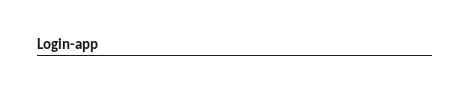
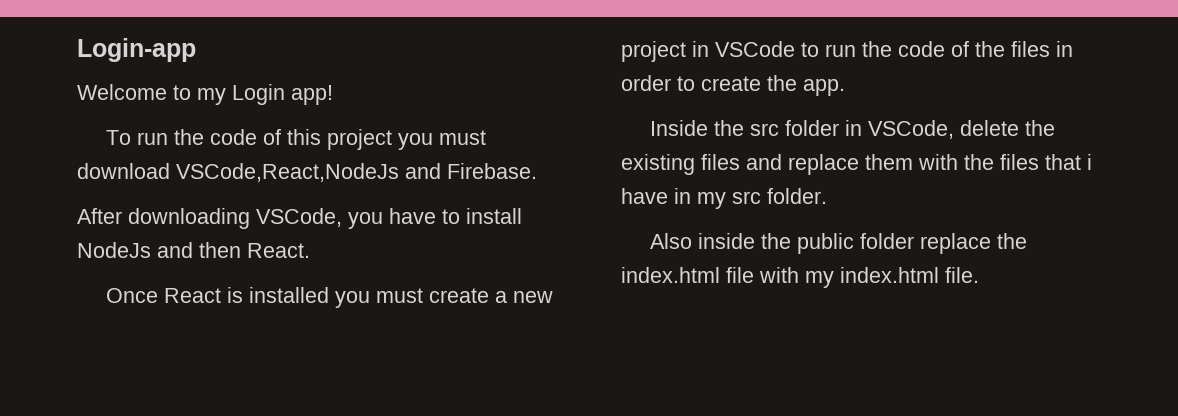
(98, 45) none -> [77,84,333,105] [105,129,486,150] [77,163,537,182] [77,208,522,229] [77,242,310,258] [105,287,553,308] [621,41,1073,62] [621,75,845,96] [649,120,1055,139] [621,154,1092,175] [621,188,827,209] [649,233,1027,254] [621,267,979,288] // Welcome to my Login app! // To run the code of this project you must download VSCode,React,NodeJs and Firebase. // After downloading VSCode, you have to install NodeJs and then React. // Once React is installed you must create a new project in VSCode to run the code of the files in order to create the app. // Inside the src folder in VSCode, delete the existing files and replace them with the files that i have in my src folder. // Also inside the public folder replace the index.html file with my index.html file.

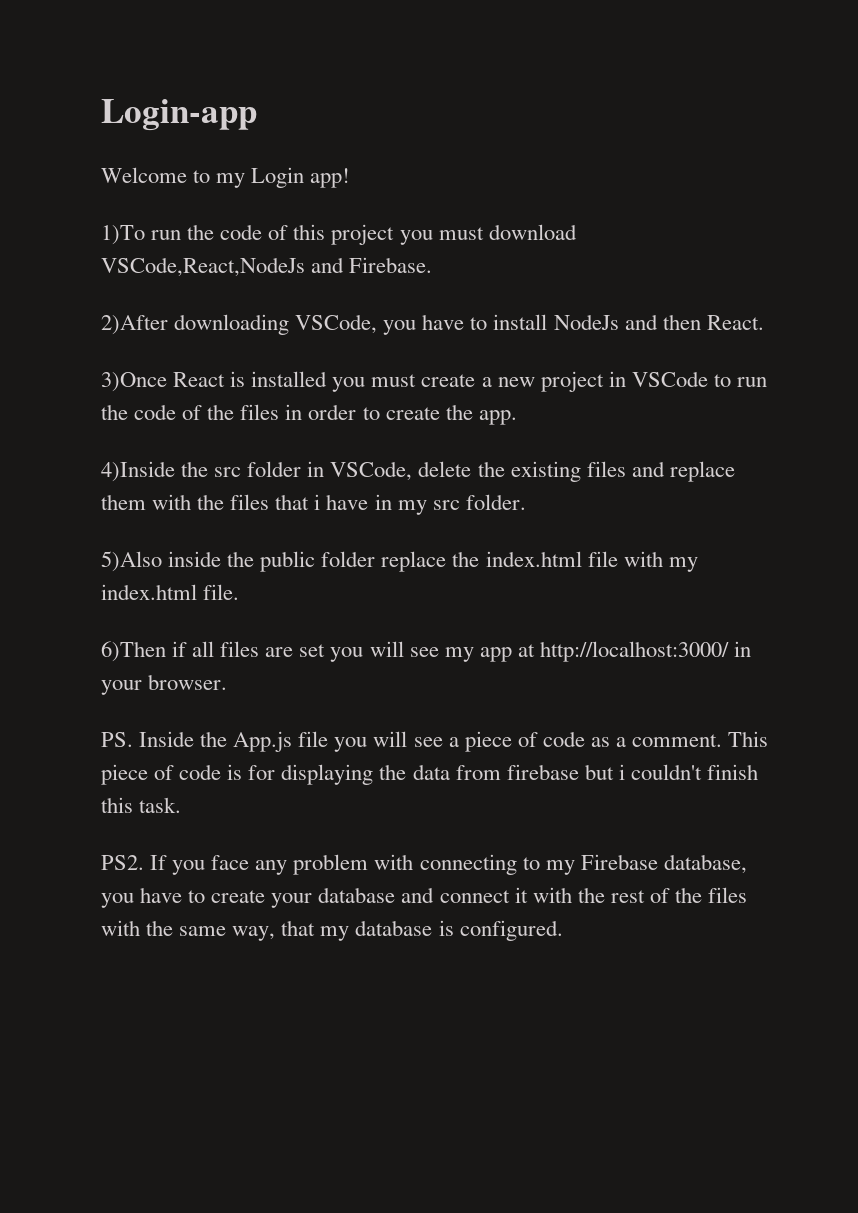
[105,130,131,145] To -> [101,225,145,245] 1)To
[77,208,122,224] After -> [101,315,168,335] 2)After
[105,288,158,303] Once -> [101,372,167,392] 3)Once
[649,120,708,136] Inside -> [101,461,175,482] 4)Inside
[649,233,692,249] Also -> [101,551,162,572] 5)Also
(979, 275) none -> [101,641,751,662] [101,674,228,695] [101,731,769,752] [101,764,758,785] [101,797,182,813] [101,854,747,875] [101,887,748,908] [101,920,563,941] // 6)Then if all files are set you will see my app at http://localhost:3000/ in your browser. // PS. Inside the App.js file you will see a piece of code as a comment. This piece of code is for displaying the data from firebase but i couldn't finish this task. // PS2. If you face any problem with connecting to my Firebase database, you have to create your database and connect it with the rest of the files with the same way, that my database is configured.

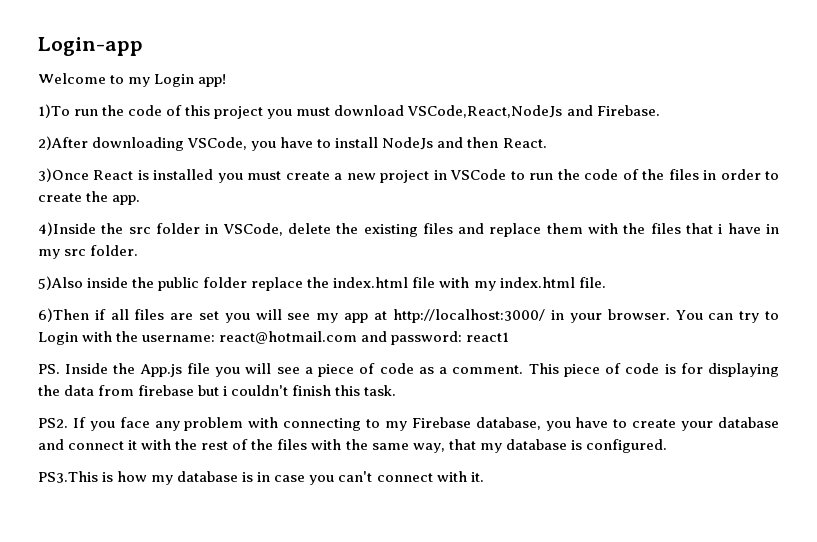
(228, 682) none -> [675,310,779,323] [38,331,510,345] You can try to Login with the username: react@hotmail.com and password: react1
(563, 930) none -> [38,471,484,485] // PS3.This is how my database is in case you can't connect with it.

